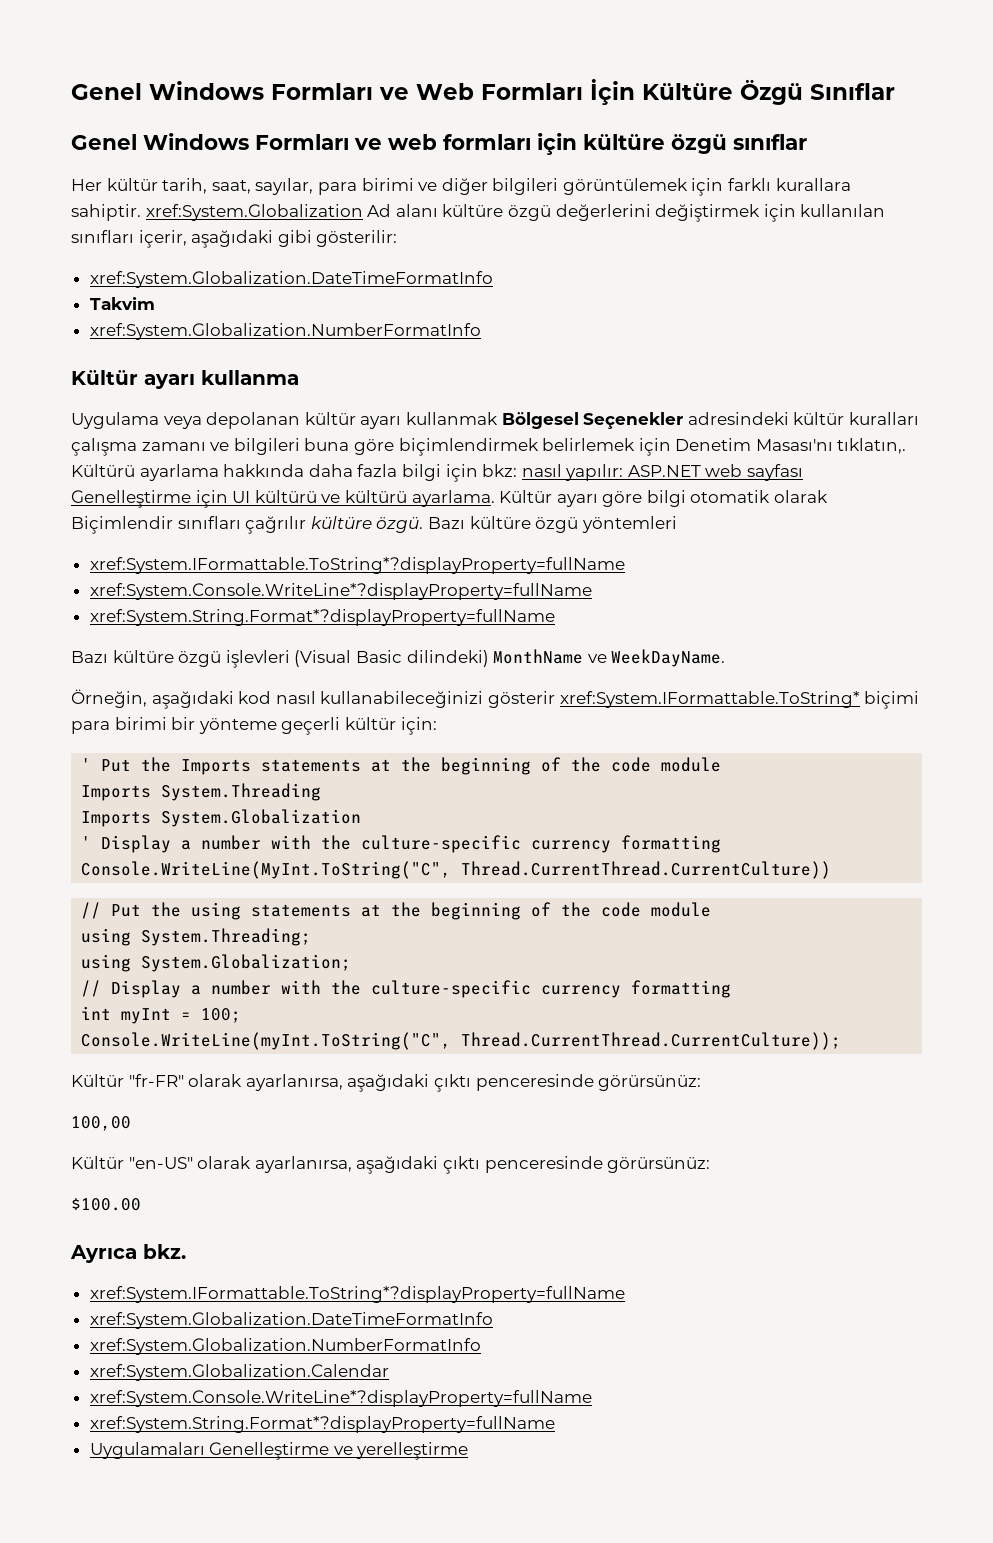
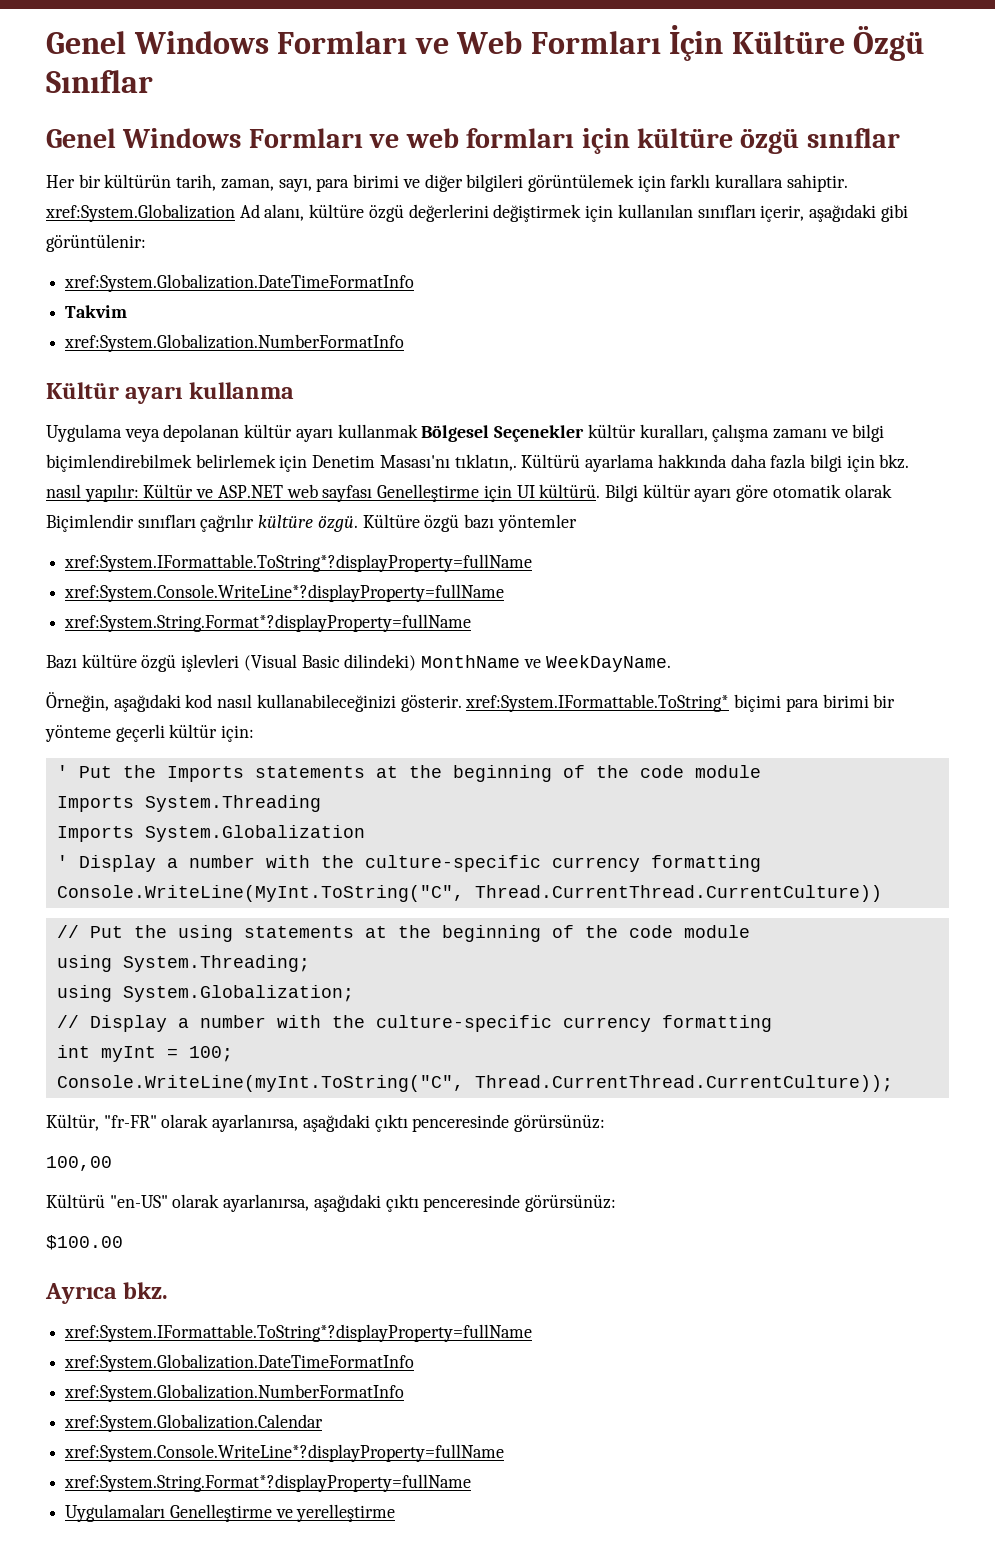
[106,178,314,195] kültür tarih, saat, sayılar, -> [78,174,312,192] bir kültürün tarih, zaman, sayı,
[395,204,438,217] alanı -> [264,204,305,221] alanı,
[316,230,398,247] gösterilir: -> [46,234,146,252] görüntülenir:
[687,412,919,425] [71,438,539,456] adresindeki kültür kuralları çalışma zamanı ve bilgileri buna göre biçimlendirmek -> [587,424,885,442] [46,454,192,472] kültür kuralları, çalışma zamanı ve bilgi biçimlendirebilmek
[482,464,518,477] bkz: -> [879,454,910,469] bkz.
(624, 472) none -> [143,484,214,498] Kültür ve
[254,490,553,507] kültürü ve kültürü ayarlama. Kültür -> [539,484,691,502] kültürü. Bilgi kültür
[646,490,686,507] bilgi -> (769, 493) none
[427,516,677,533] Bazı kültüre özgü yöntemleri -> [362,514,577,532] Kültüre özgü bazı yöntemler
[487,691,555,708] gösterir -> [400,695,462,712] gösterir.
[71,1074,124,1087] Kültür -> [46,1114,99,1131] Kültür,
[71,1156,124,1169] Kültür -> [46,1194,105,1208] Kültürü

